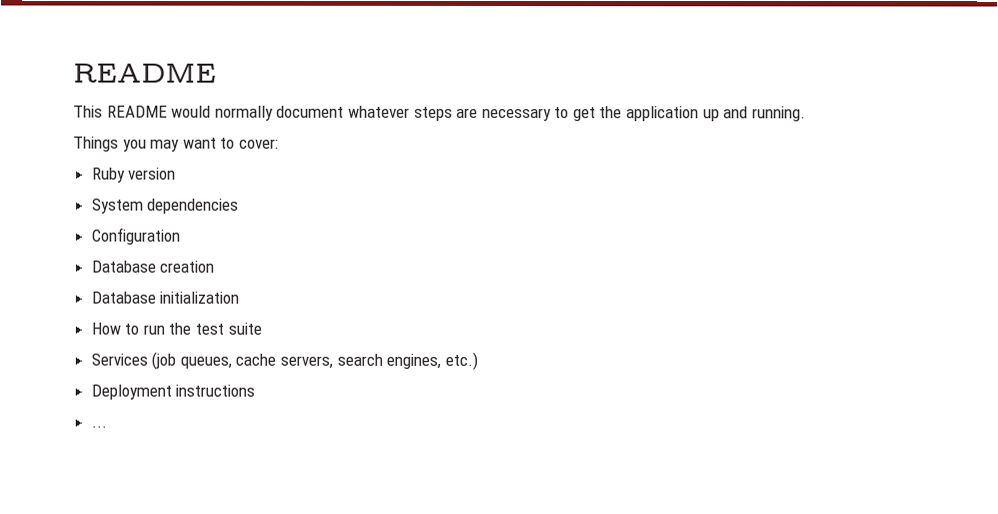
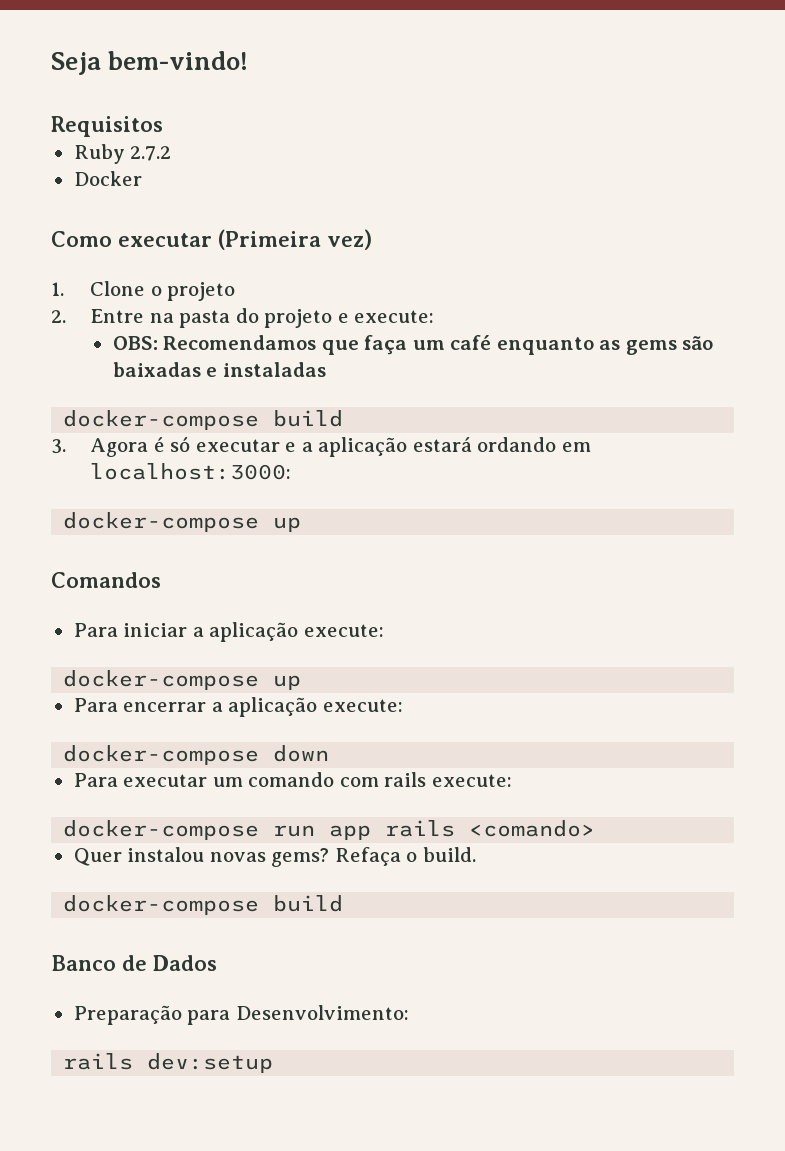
[73,62,217,83] [73,105,806,122] [73,136,279,152] [91,167,177,183] [91,198,240,214] [91,227,181,245] [90,260,215,273] [90,291,240,304] [90,322,262,335] [90,351,478,370] [90,384,256,400] [90,425,107,428] README // This README would normally document whatever steps are necessary to get the application up and running. // Things you may want to cover: // Ruby version // System dependencies // Configuration // Database creation // Database initialization // How to run the test suite // Services (job queues, cache servers, search engines, etc.) // Deployment instructions // ... -> [51,51,249,75] [51,116,163,137] [73,144,172,164] [73,171,142,186] [51,229,372,250] [51,281,236,301] [51,308,435,328] [112,335,714,355] [112,362,326,377] [63,410,344,430] [51,436,591,457] [90,463,292,480] [63,512,302,532] [51,572,161,588] [73,622,384,642] [63,670,302,690] [73,697,403,717] [63,745,330,765] [73,772,512,787] [63,820,596,840] [73,847,476,867] [63,895,344,915] [51,955,217,971] [73,1005,409,1025] [63,1053,274,1073] Seja bem-vindo! // Requisitos // Ruby 2.7.2 // Docker // Como executar (Primeira vez) // 1. Clone o projeto // 2. Entre na pasta do projeto e execute: // OBS: Recomendamos que faça um café enquanto as gems são baixadas e instaladas // docker-compose build // 3. Agora é só executar e a aplicação estará ordando em localhost:3000: // docker-compose up // Comandos // Para iniciar a aplicação execute: // docker-compose up // Para encerrar a aplicação execute: // docker-compose down // Para executar um comando com rails execute: // docker-compose run app rails <comando> // Quer instalou novas gems? Refaça o build. // docker-compose build // Banco de Dados // Preparação para Desenvolvimento: // rails dev:setup

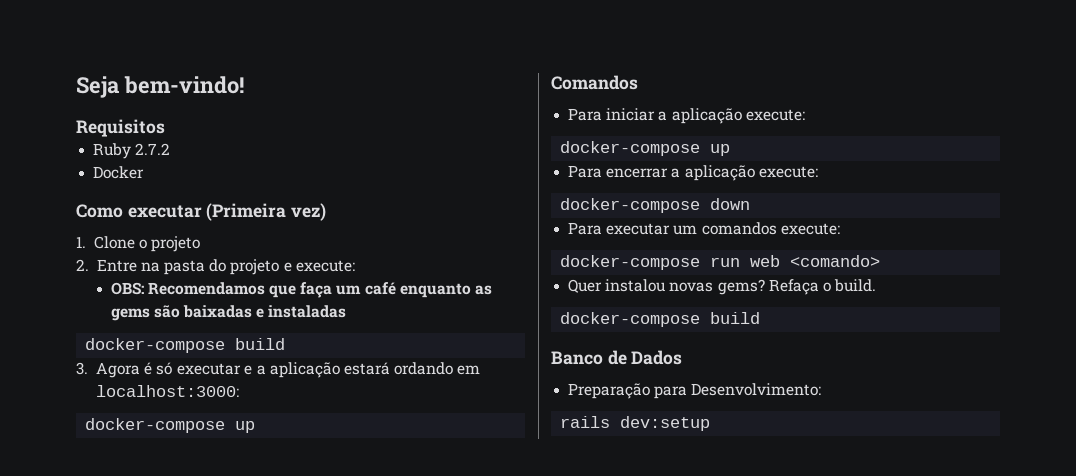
[248,772,427,787] comando com rails -> [701,222,777,235] comandos
[329,820,456,840] app rails -> [750,255,781,267] web

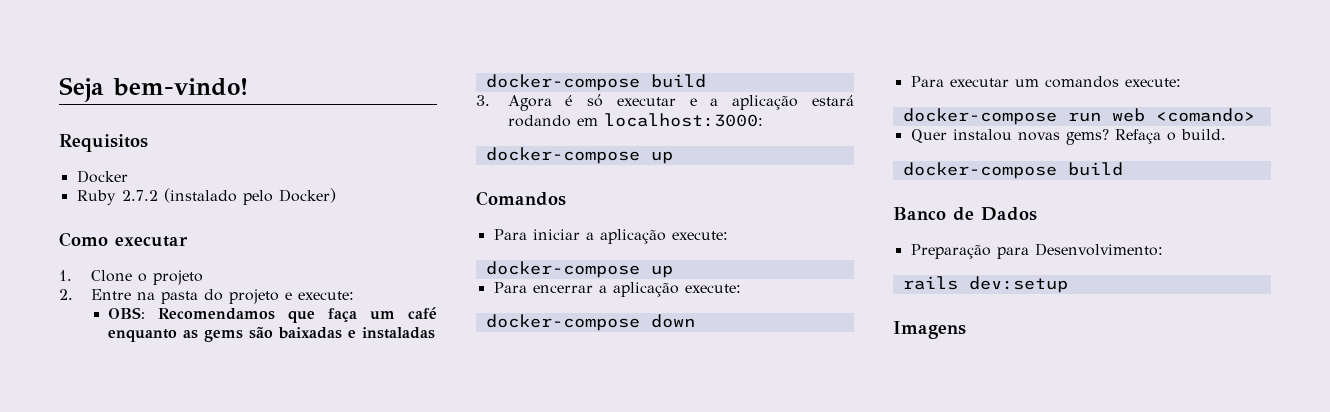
(165, 128) none -> [76,170,128,183] // Docker
[93,166,145,179] // Docker -> [163,188,336,205] (instalado pelo Docker)
[206,203,327,221] (Primeira vez) -> (188, 241) none
[394,362,454,375] ordando -> [507,115,571,127] rodando
(711, 423) none -> [893,321,966,339] // Imagens

